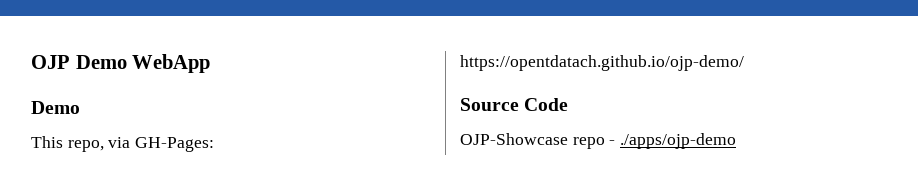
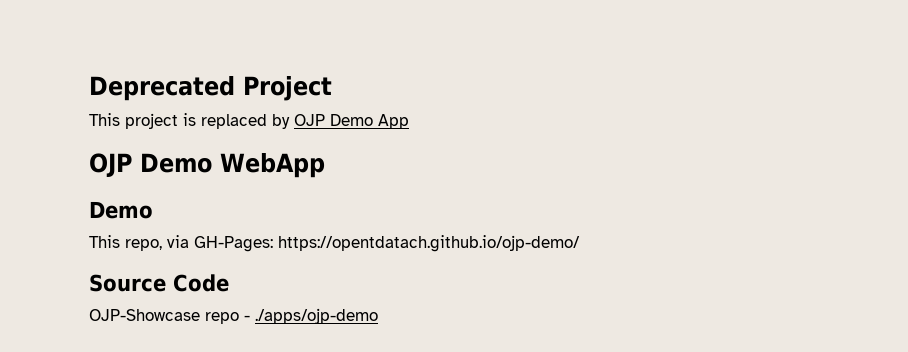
(31, 62) none -> [89,76,332,101] [89,113,409,129] Deprecated Project // This project is replaced by OJP Demo App //

